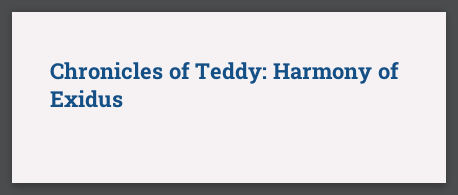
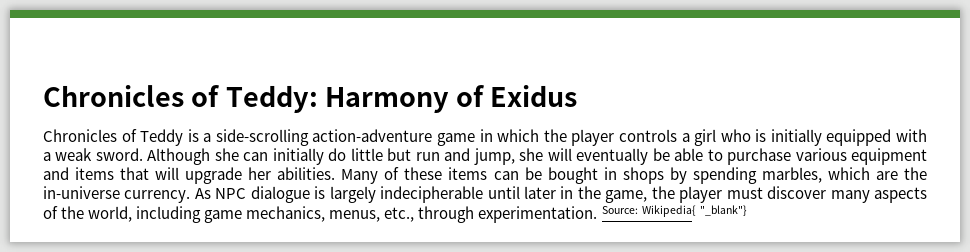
(123, 99) none -> [43,129,927,146] [43,148,928,165] [43,167,927,184] [43,186,928,203] [43,205,747,223] // Chronicles of Teddy is a side-scrolling action-adventure game in which the player controls a girl who is initially equipped with a weak sword. Although she can initially do little but run and jump, she will eventually be able to purchase various equipment and items that will upgrade her abilities. Many of these items can be bought in shops by spending marbles, which are the in-universe currency. As NPC dialogue is largely indecipherable until later in the game, the player must discover many aspects of the world, including game mechanics, menus, etc., through experimentation. Source: Wikipedia{ "_blank"}

